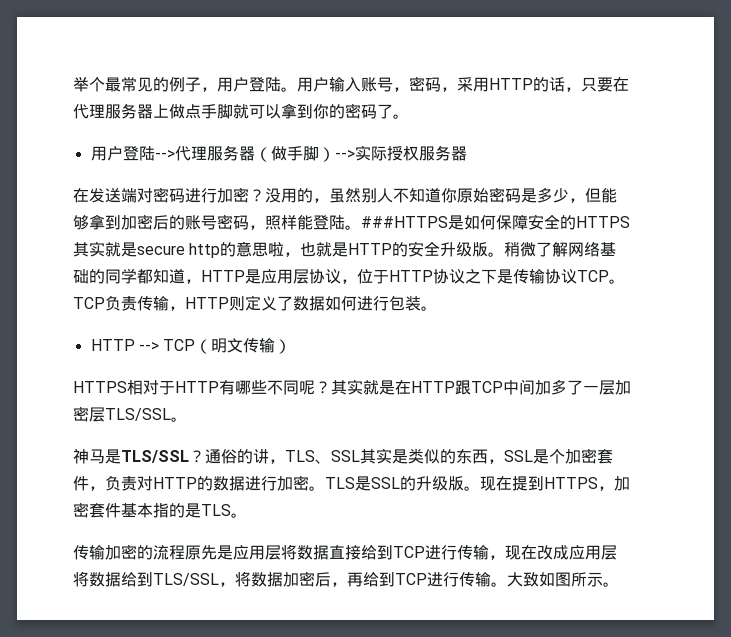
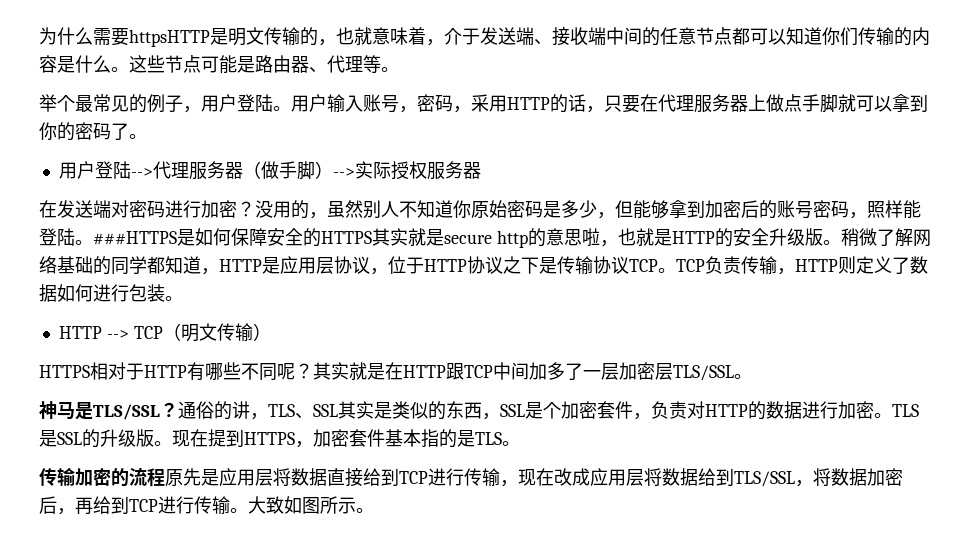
(73, 84) none -> [39,27,930,47] [39,55,399,74] 为什么需要httpsHTTP是明文传输的，也就意味着，介于发送端、接收端中间的任意节点都可以知道你们传输的内容是什么。这些节点可能是路由器、代理等。 //

